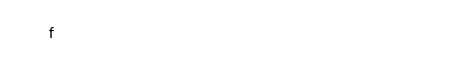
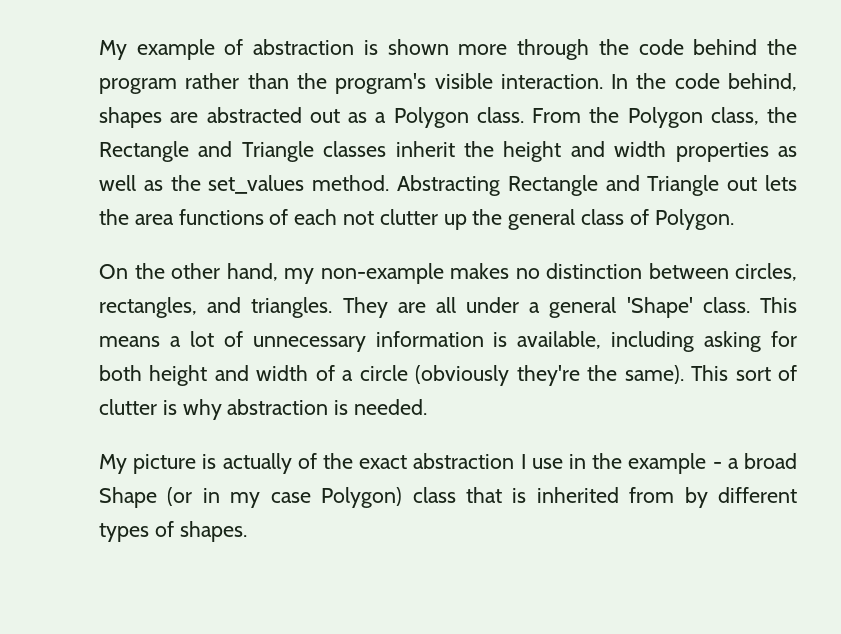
[49,27,54,38] f -> [99,39,798,60] [99,73,797,94] [99,107,797,128] [99,141,797,162] [99,175,797,196] [99,209,734,230] [99,263,797,284] [99,297,797,318] [99,331,797,352] [99,365,797,386] [99,399,428,420] [99,453,798,474] [99,487,797,508] [99,521,247,542] My example of abstraction is shown more through the code behind the program rather than the program's visible interaction. In the code behind, shapes are abstracted out as a Polygon class. From the Polygon class, the Rectangle and Triangle classes inherit the height and width properties as well as the set_values method. Abstracting Rectangle and Triangle out lets the area functions of each not clutter up the general class of Polygon. // On the other hand, my non-example makes no distinction between circles, rectangles, and triangles. They are all under a general 'Shape' class. This means a lot of unnecessary information is available, including asking for both height and width of a circle (obviously they're the same). This sort of clutter is why abstraction is needed. // My picture is actually of the exact abstraction I use in the example - a broad Shape (or in my case Polygon) class that is inherited from by different types of shapes.

